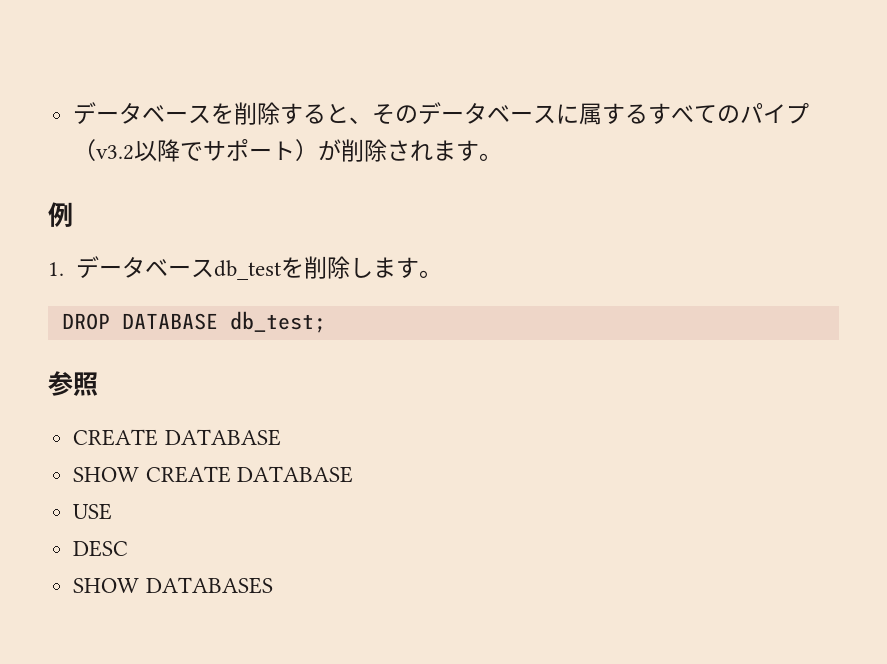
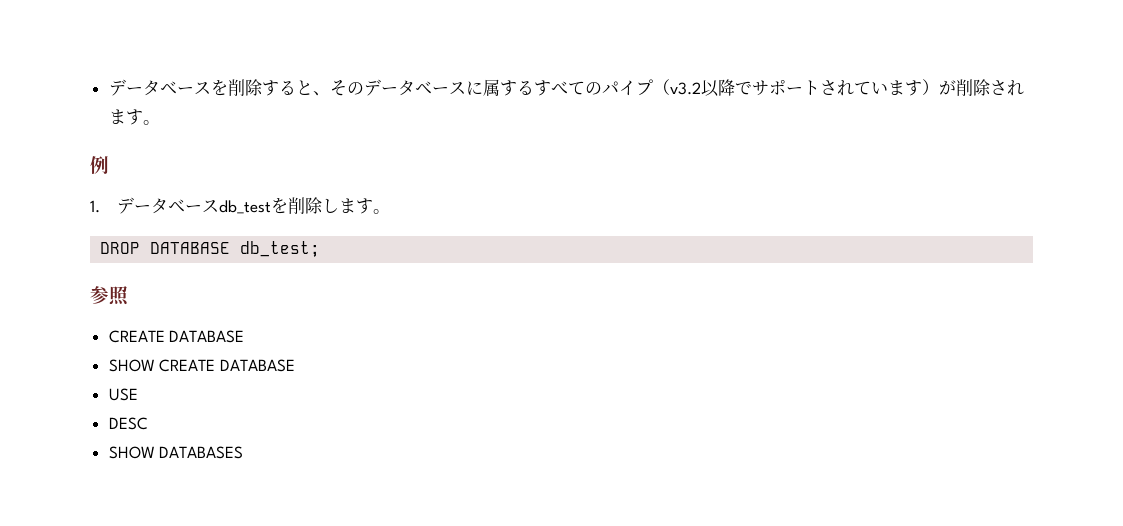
(296, 150) none -> [819,80,922,96] されています

